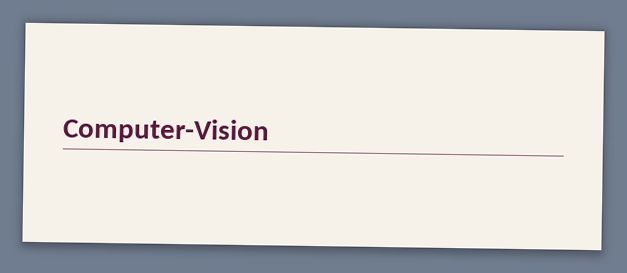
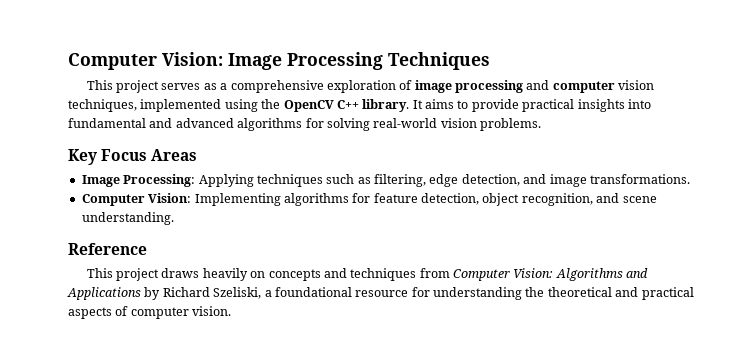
[62,117,270,145] Computer-Vision -> [68,52,490,70] [86,80,655,93] [68,99,651,112] [68,118,541,131] [68,149,198,165] [81,174,690,187] [81,193,657,206] [81,212,174,225] [68,243,147,255] [86,268,649,281] [67,287,694,300] [68,306,232,319] Computer Vision: Image Processing Techniques // This project serves as a comprehensive exploration of image processing and computer vision techniques, implemented using the OpenCV C++ library. It aims to provide practical insights into fundamental and advanced algorithms for solving real-world vision problems. // Key Focus Areas // Image Processing: Applying techniques such as filtering, edge detection, and image transformations. // Computer Vision: Implementing algorithms for feature detection, object recognition, and scene understanding. // Reference // This project draws heavily on concepts and techniques from Computer Vision: Algorithms and Applications by Richard Szeliski, a foundational resource for understanding the theoretical and practical aspects of computer vision.

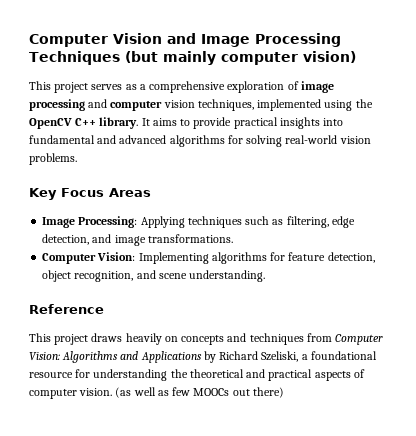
[68,52,223,70] Computer Vision: -> [29,33,196,47] Computer Vision and
(490, 61) none -> [124,51,356,65] (but mainly computer vision)
(232, 311) none -> [115,387,284,398] (as well as few MOOCs out there)

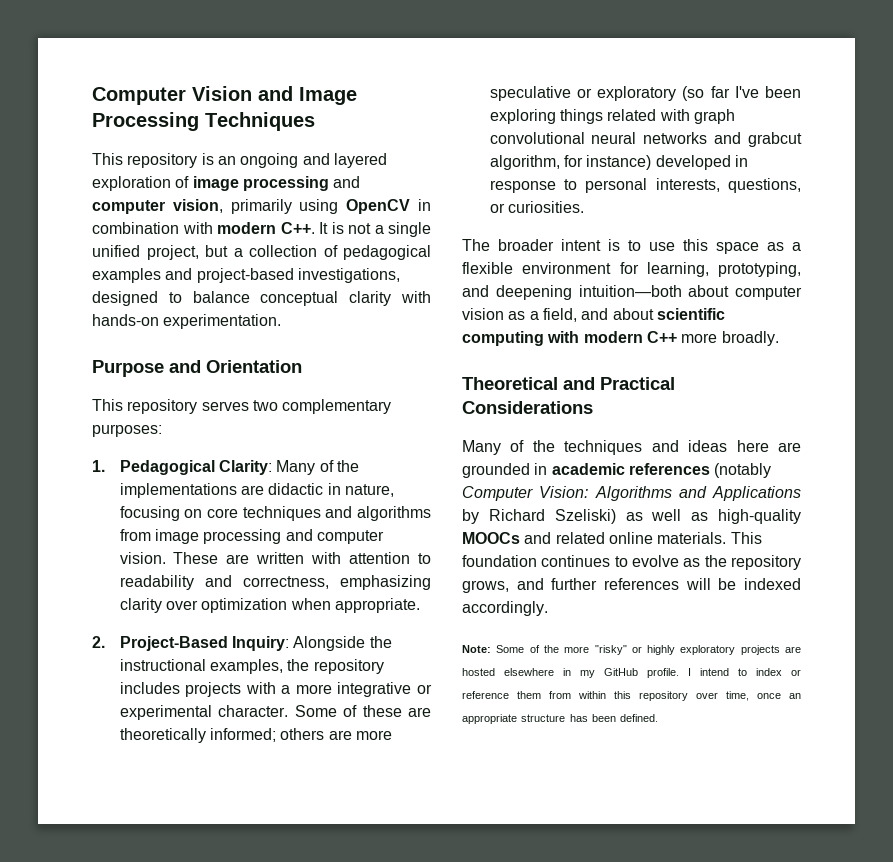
[124,51,356,65] [29,81,226,93] (but mainly computer vision) // This project serves as a comprehensive -> [92,153,387,168] // This repository is an ongoing and layered
[163,99,373,111] [29,117,344,129] [29,135,371,147] [29,153,77,165] [29,188,151,200] [42,216,355,228] [42,234,233,246] [42,252,375,264] [42,270,266,282] [29,304,104,314] [29,333,332,345] vision techniques, implemented using the OpenCV C++ library. It aims to provide practical insights into fundamental and advanced algorithms for solving real-world vision problems. // Key Focus Areas // Image Processing: Applying techniques such as filtering, edge detection, and image transformations. // Computer Vision: Implementing algorithms for feature detection, object recognition, and scene understanding. // Reference // This project draws heavily on concepts and techniques from -> [172,199,432,214] [92,222,431,237] [92,245,431,260] [92,268,400,283] [92,291,431,306] [92,314,282,329] [92,360,302,377] [92,399,392,414] [92,424,162,437] [92,460,359,475] [119,483,394,498] [119,506,432,521] [119,529,384,544] [119,552,431,564] [119,575,431,590] [119,598,420,613] [92,636,392,651] [119,659,384,674] [119,682,432,697] [119,705,431,720] [119,728,392,743] [489,86,801,101] [489,109,735,124] [489,132,802,147] [489,155,748,170] [489,178,801,193] [489,201,584,213] [462,239,801,254] [462,262,801,277] [462,285,802,300] [462,308,725,322] [462,331,779,346] [462,377,675,390] [462,401,593,414] [462,440,801,455] [462,463,772,478] vision, primarily using OpenCV in combination with modern C++. It is not a single unified project, but a collection of pedagogical examples and project-based investigations, designed to balance conceptual clarity with hands-on experimentation. // Purpose and Orientation // This repository serves two complementary purposes: // 1. Pedagogical Clarity: Many of the implementations are didactic in nature, focusing on core techniques and algorithms from image processing and computer vision. These are written with attention to readability and correctness, emphasizing clarity over optimization when appropriate. // 2. Project-Based Inquiry: Alongside the instructional examples, the repository includes projects with a more integrative or experimental character. Some of these are theoretically informed; others are more speculative or exploratory (so far I've been exploring things related with graph convolutional neural networks and grabcut algorithm, for instance) developed in response to personal interests, questions, or curiosities. // The broader intent is to use this space as a flexible environment for learning, prototyping, and deepening intuition—both about computer vision as a field, and about scientific computing with modern C++ more broadly. // Theoretical and Practical Considerations // Many of the techniques and ideas here are grounded in academic references (notably
[261,351,377,362] [29,369,365,381] [29,387,284,399] Szeliski, a foundational resource for understanding the theoretical and practical aspects of computer vision. (as well as few MOOCs out there) -> [554,509,801,524] [462,532,762,544] [462,555,801,570] [462,578,801,593] [462,601,548,616] [462,645,801,655] [462,668,801,678] [462,691,801,701] [462,714,659,724] Szeliski) as well as high-quality MOOCs and related online materials. This foundation continues to evolve as the repository grows, and further references will be indexed accordingly. // Note: Some of the more "risky" or highly exploratory projects are hosted elsewhere in my GitHub profile. I intend to index or reference them from within this repository over time, once an appropriate structure has been defined.

